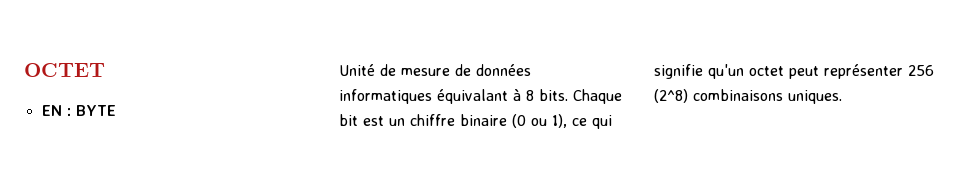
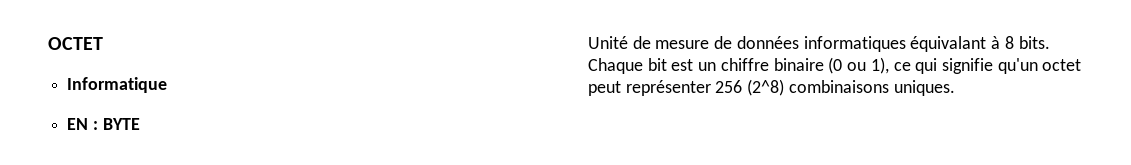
(105, 70) none -> [67,77,168,93] // Informatique

